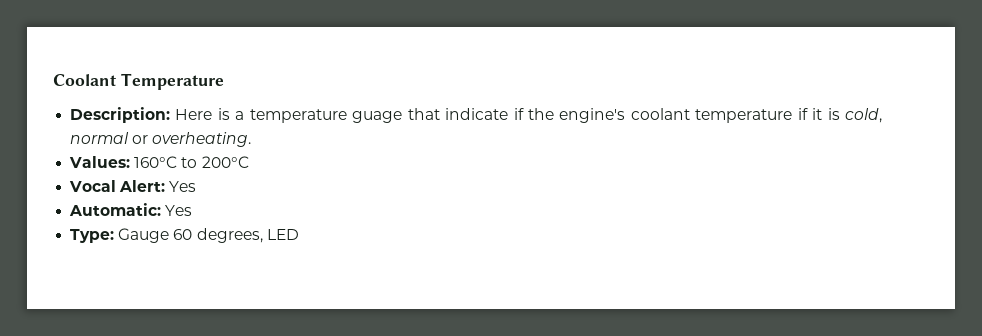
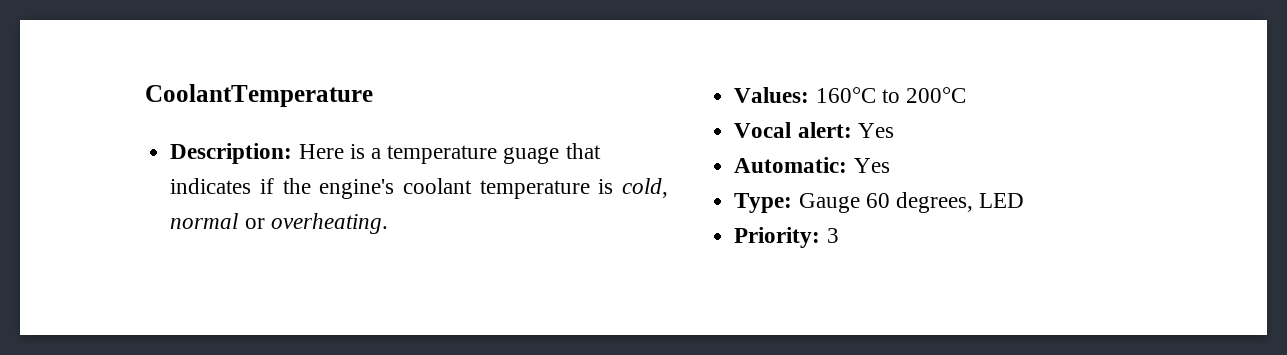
[53,73,224,90] Coolant Temperature -> [145,84,373,107] CoolantTemperature
[445,108,509,120] indicate -> [170,178,252,194] indicates
[797,108,823,120] if it -> (590, 189) none
[119,180,166,192] Alert: -> [797,122,852,138] alert:
(299, 234) none -> [734,227,839,248] // Priority: 3

